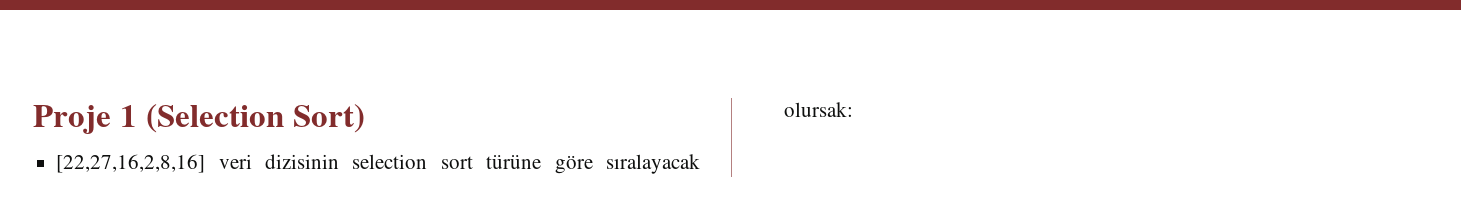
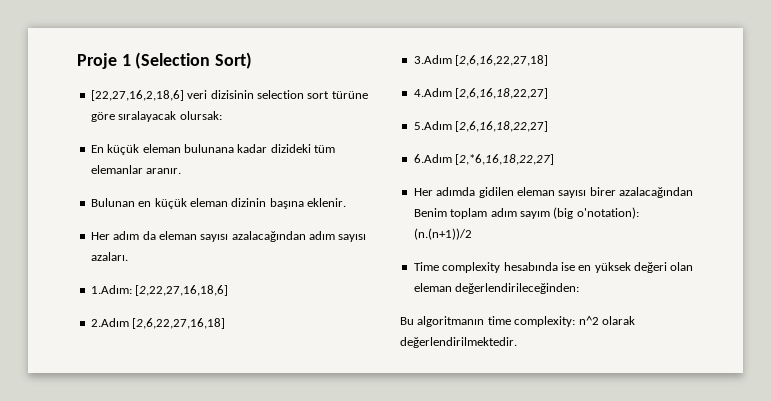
[56,154,206,173] [22,27,16,2,8,16] -> [90,90,184,101] [22,27,16,2,18,6]
(854, 109) none -> [90,144,335,155] [90,165,182,174] [90,198,346,209] [90,231,367,242] [90,252,128,261] [90,285,229,296] [90,318,226,329] [413,55,549,66] [413,88,549,99] [413,121,549,132] [413,154,555,165] [413,187,693,198] [413,207,639,219] [413,228,472,240] [413,262,694,273] [413,283,580,294] [400,316,635,327] [400,337,517,348] // En küçük eleman bulunana kadar dizideki tüm elemanlar aranır. // Bulunan en küçük eleman dizinin başına eklenir. // Her adım da eleman sayısı azalacağından adım sayısı azaları. // 1.Adım: [2,22,27,16,18,6] // 2.Adım [2,6,22,27,16,18] // 3.Adım [2,6,16,22,27,18] // 4.Adım [2,6,16,18,22,27] // 5.Adım [2,6,16,18,22,27] // 6.Adım [2,*6,16,18,22,27] // Her adımda gidilen eleman sayısı birer azalacağından Benim toplam adım sayım (big o'notation): (n.(n+1))/2 // Time complexity hesabında ise en yüksek değeri olan eleman değerlendirileceğinden: // Bu algoritmanın time complexity: n^2 olarak değerlendirilmektedir.

